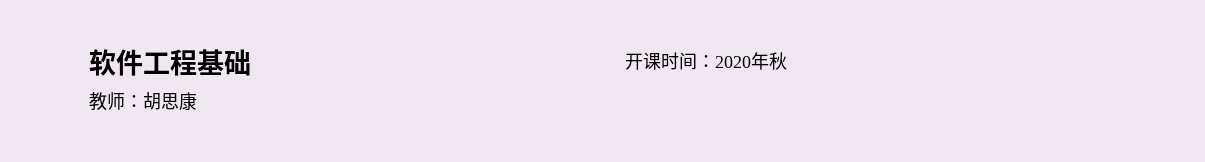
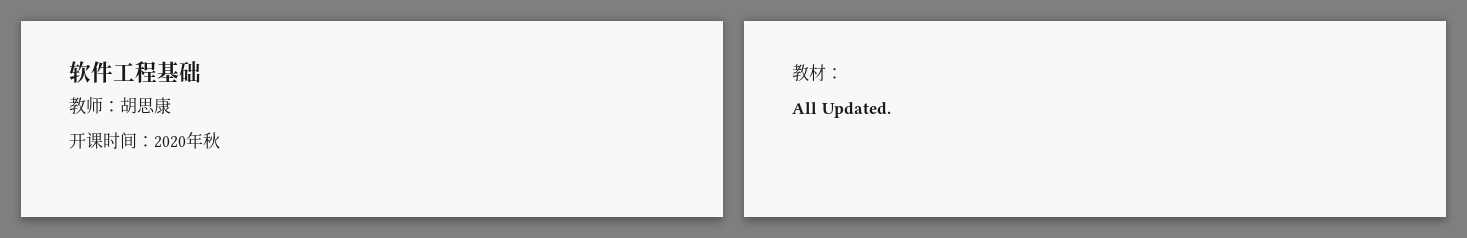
(787, 61) none -> [792,64,843,82] [792,102,891,118] // 教材： // All Updated.

